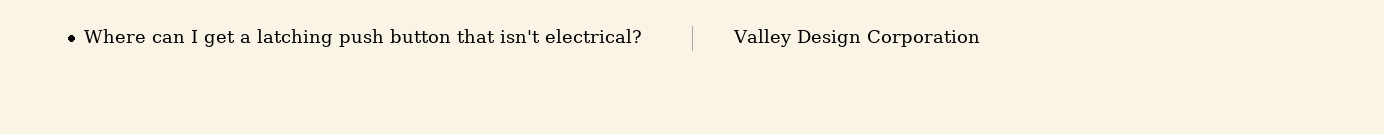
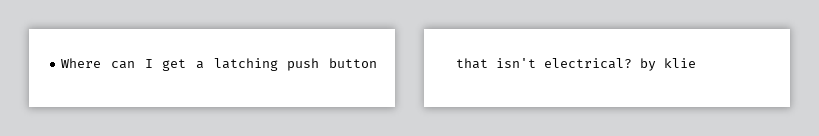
[732,29,980,47] Valley Design Corporation -> [640,58,697,71] by klie

